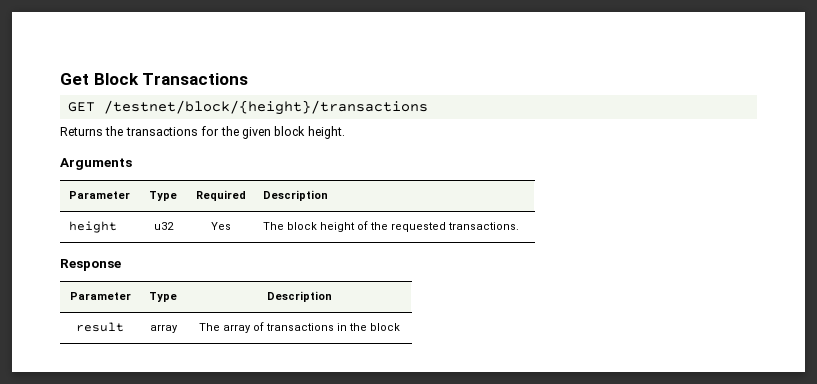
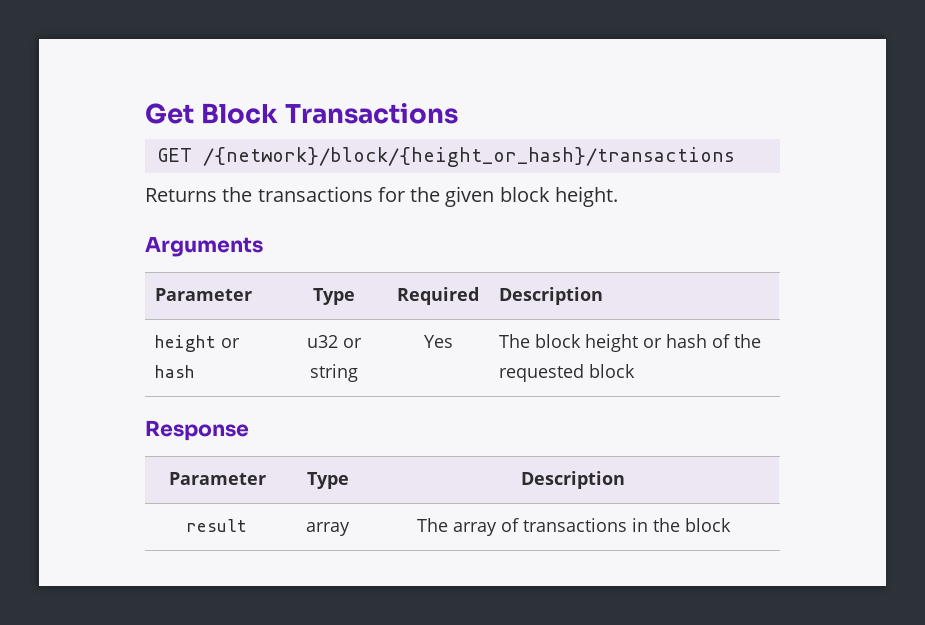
[103,100,428,115] /testnet/block/{height}/transactions -> [202,147,735,167] /{network}/block/{height_or_hash}/transactions
(117, 227) none -> [221,338,241,348] [155,365,196,378] or hash
(174, 226) none -> [343,338,362,348] [310,364,358,382] or string
(355, 227) none -> [643,334,708,348] or hash
[447,222,519,230] transactions. -> [589,364,636,378] block

